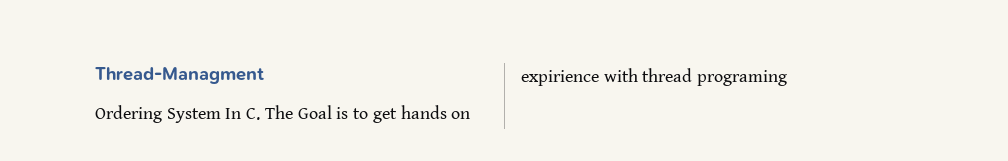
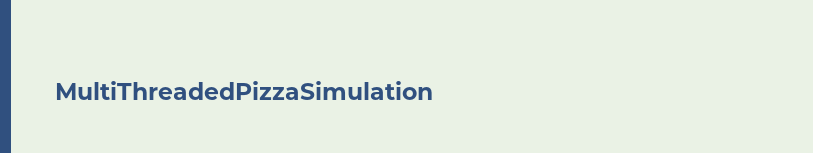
[95,67,264,84] [95,105,471,123] [521,68,788,86] Thread-Managment // Ordering System In C. The Goal is to get hands on expirience with thread programing -> [55,81,433,100] MultiThreadedPizzaSimulation

